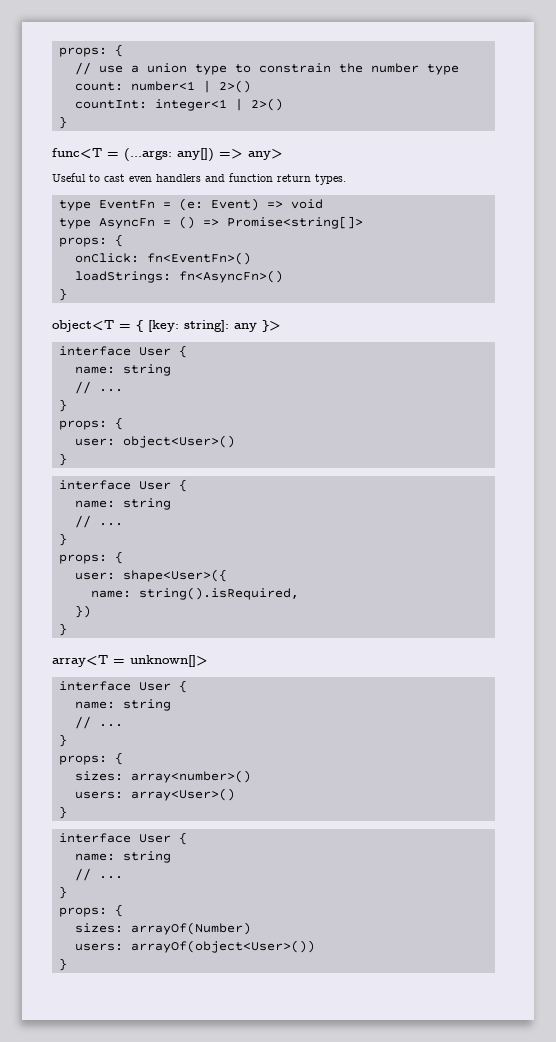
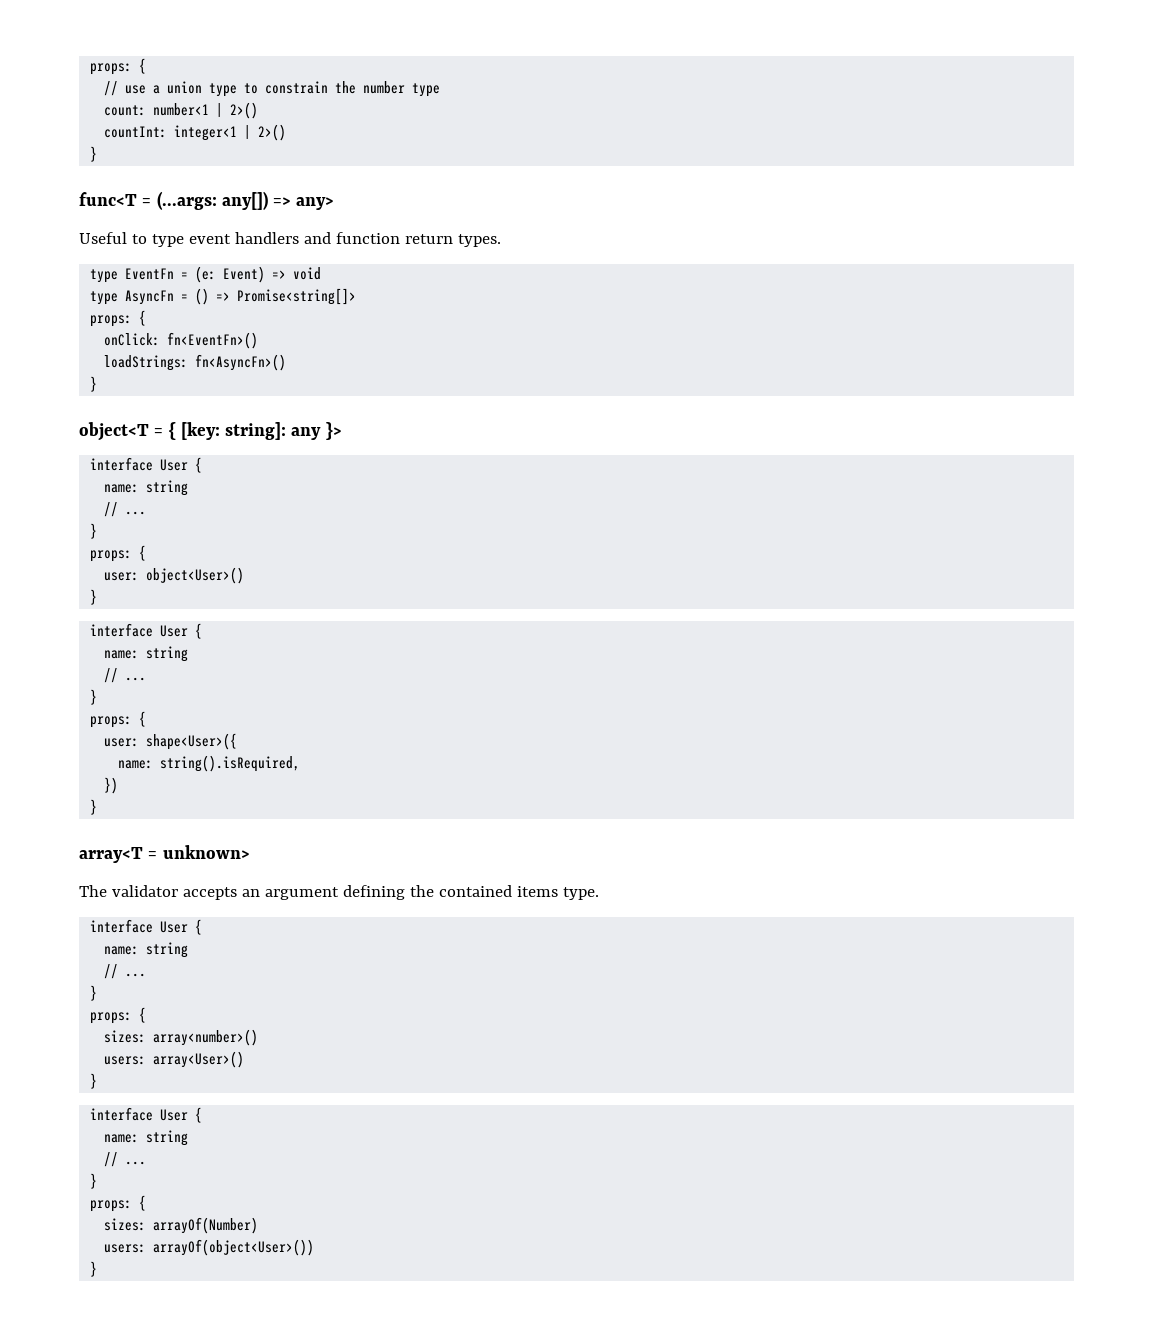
[104,174,152,182] cast even -> [151,234,231,247] type event
[130,655,208,667] unknown[]> -> [162,845,250,859] [79,885,599,900] unknown> // The validator accepts an argument defining the contained items type.

